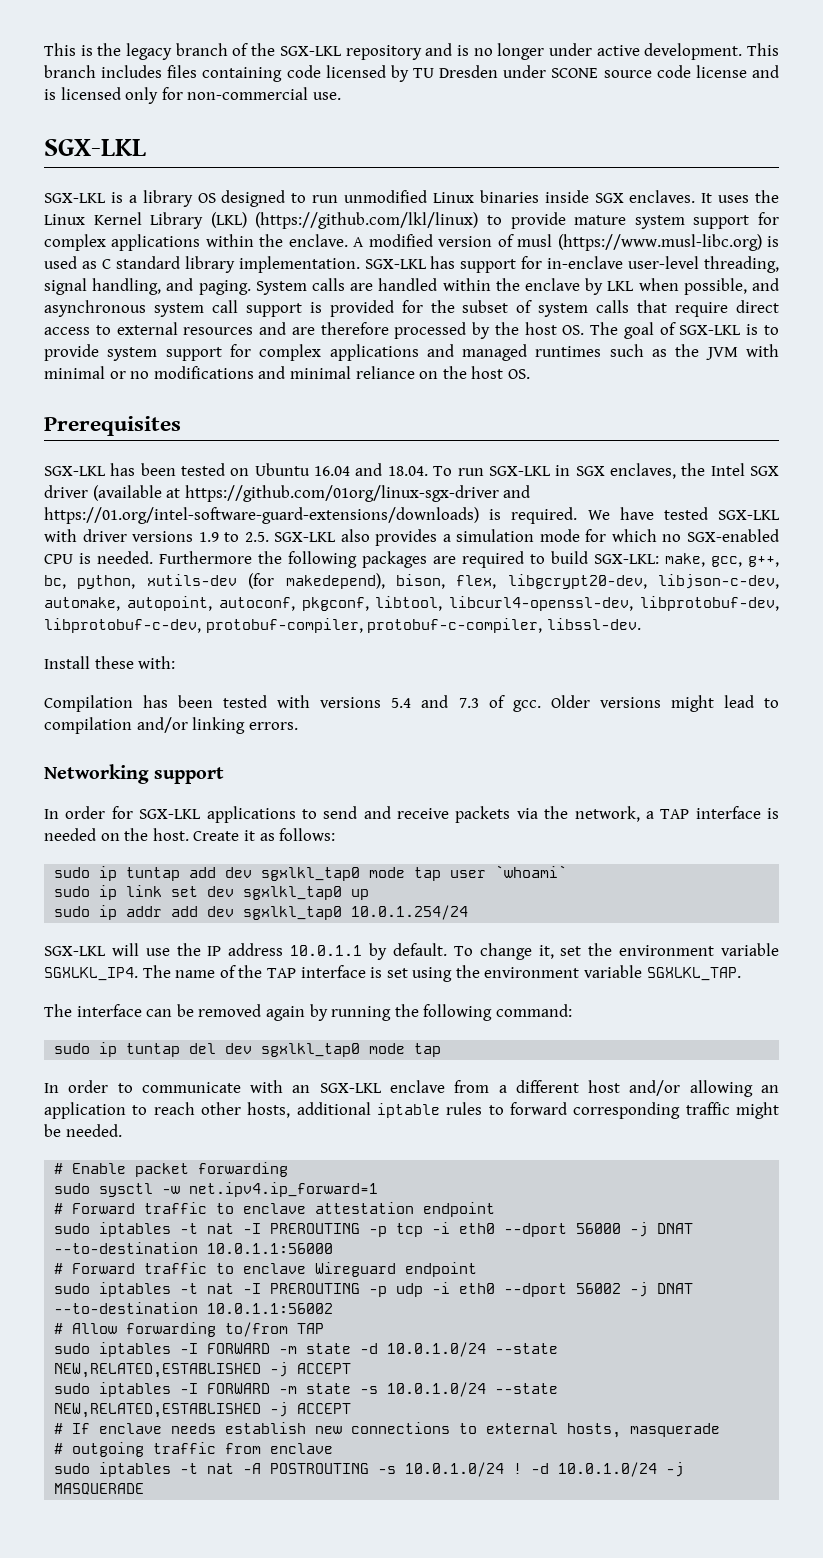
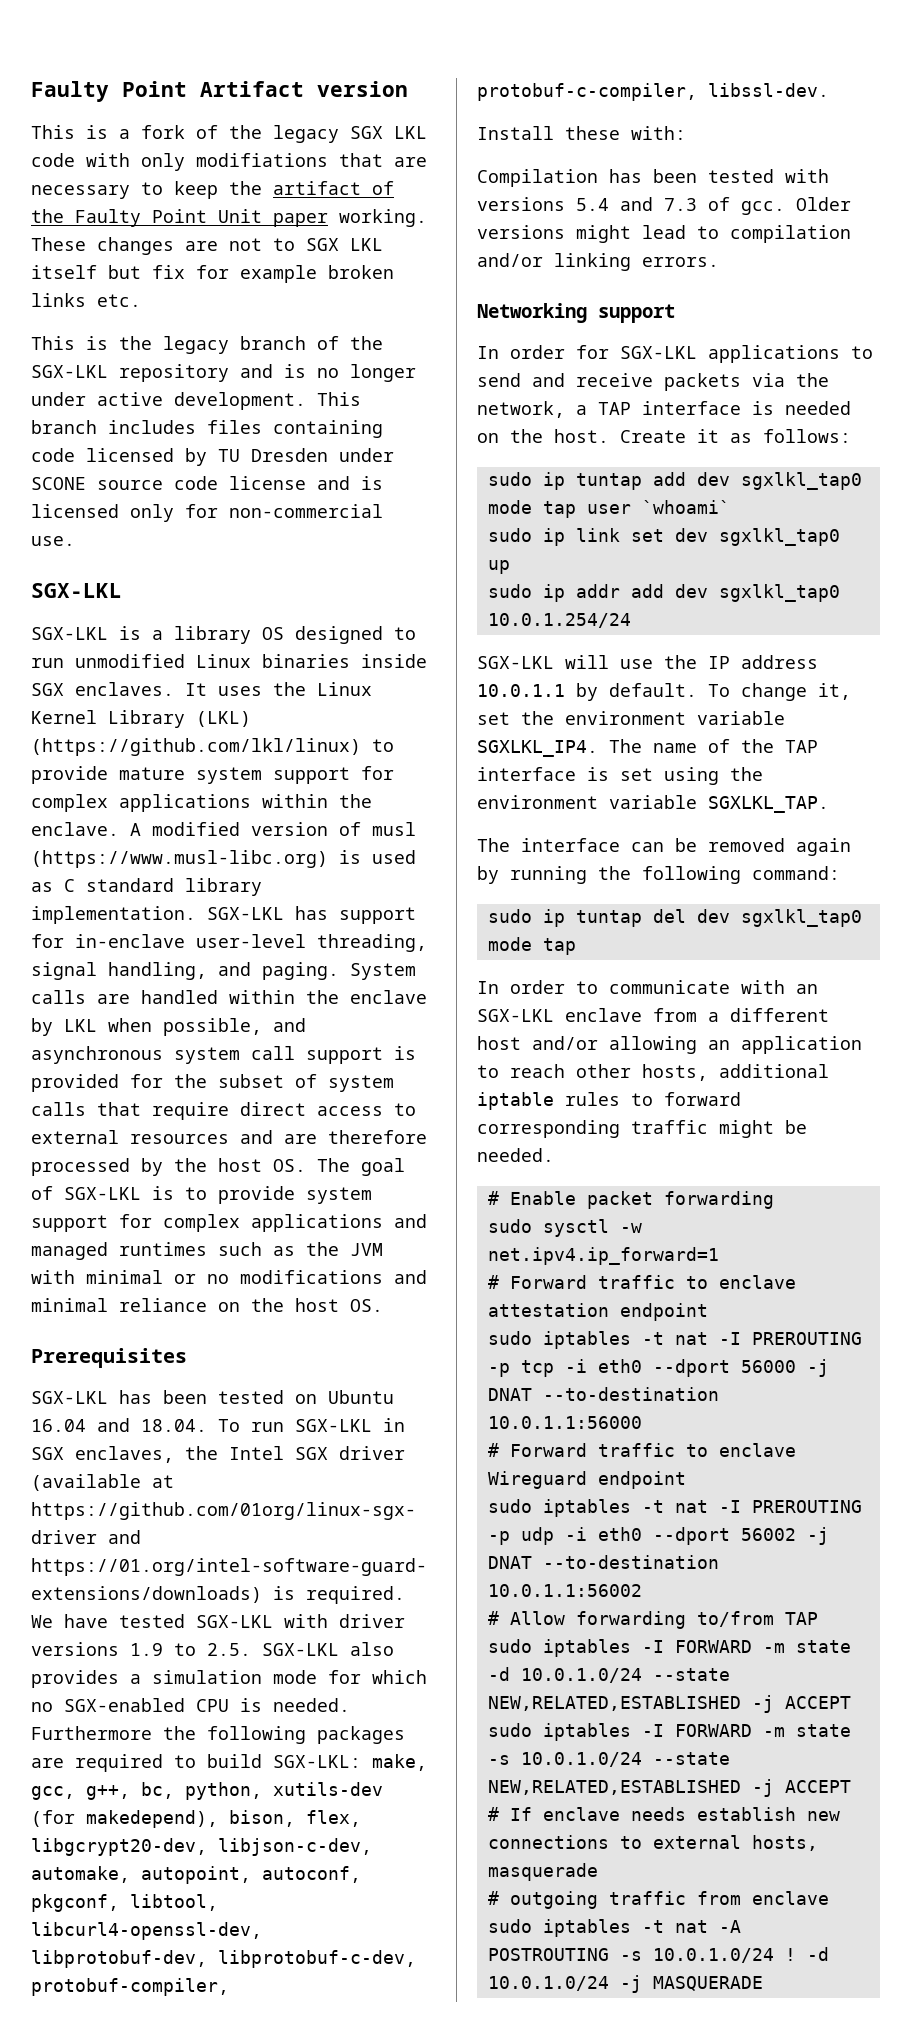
(44, 49) none -> [31,81,408,102] [31,125,427,143] [31,153,427,171] [31,181,394,199] [31,209,427,227] [31,237,383,255] [31,265,394,283] [31,293,141,307] Faulty Point Artifact version // This is a fork of the legacy SGX LKL code with only modifiations that are necessary to keep the artifact of the Faulty Point Unit paper working. These changes are not to SGX LKL itself but fix for example broken links etc. //

